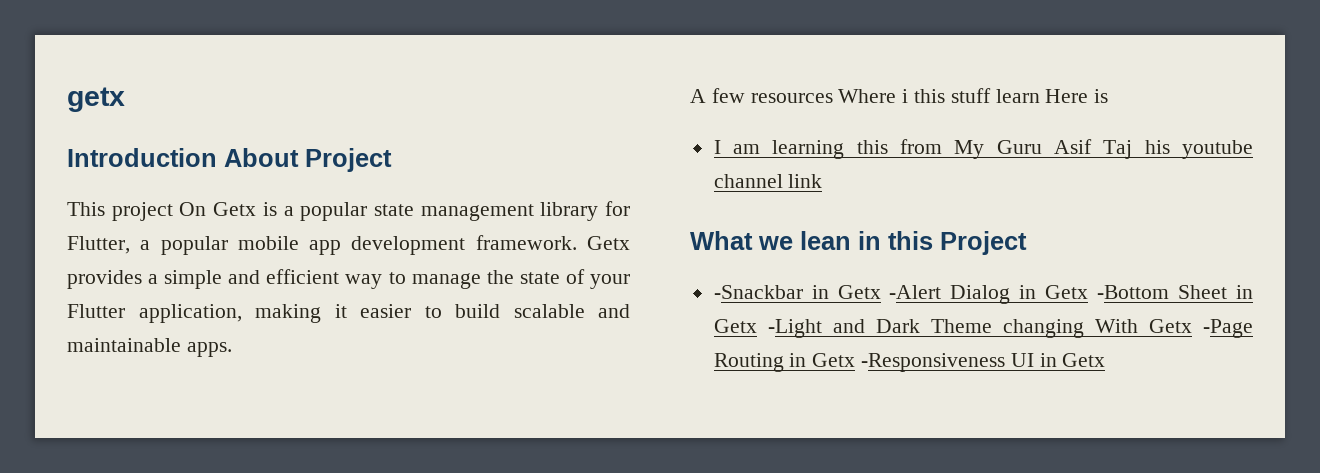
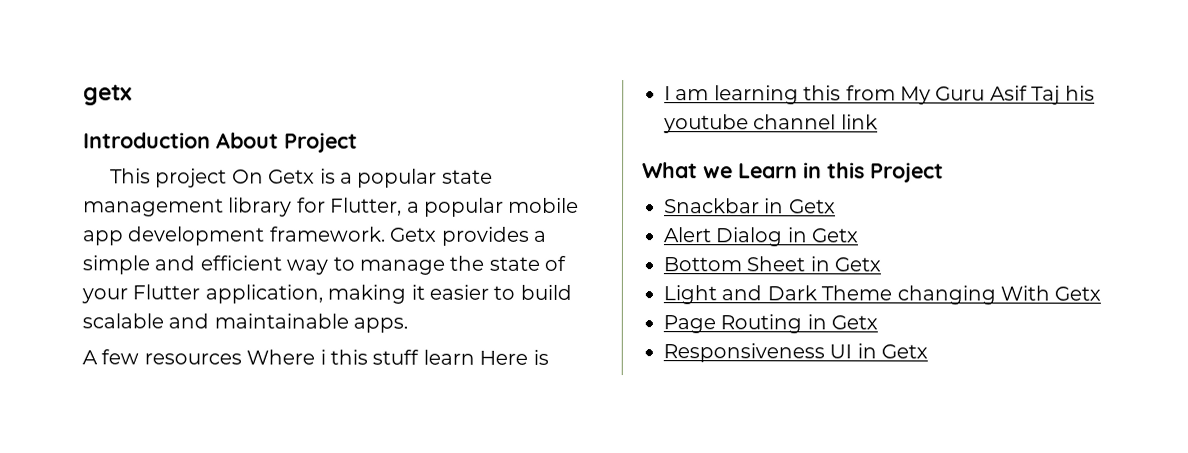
[800,231,851,250] lean -> [738,163,798,179] Learn
[713,285,942,299] -Snackbar in Getx -Alert -> [664,198,836,214] [663,227,711,243] Snackbar in Getx // Alert
[1097,285,1170,299] -Bottom -> [663,257,742,272] // Bottom
[767,319,822,338] -Light -> [663,285,717,305] // Light
[1203,319,1253,338] -Page -> [663,315,716,334] // Page
[861,353,1006,372] -Responsiveness -> [663,343,825,363] // Responsiveness

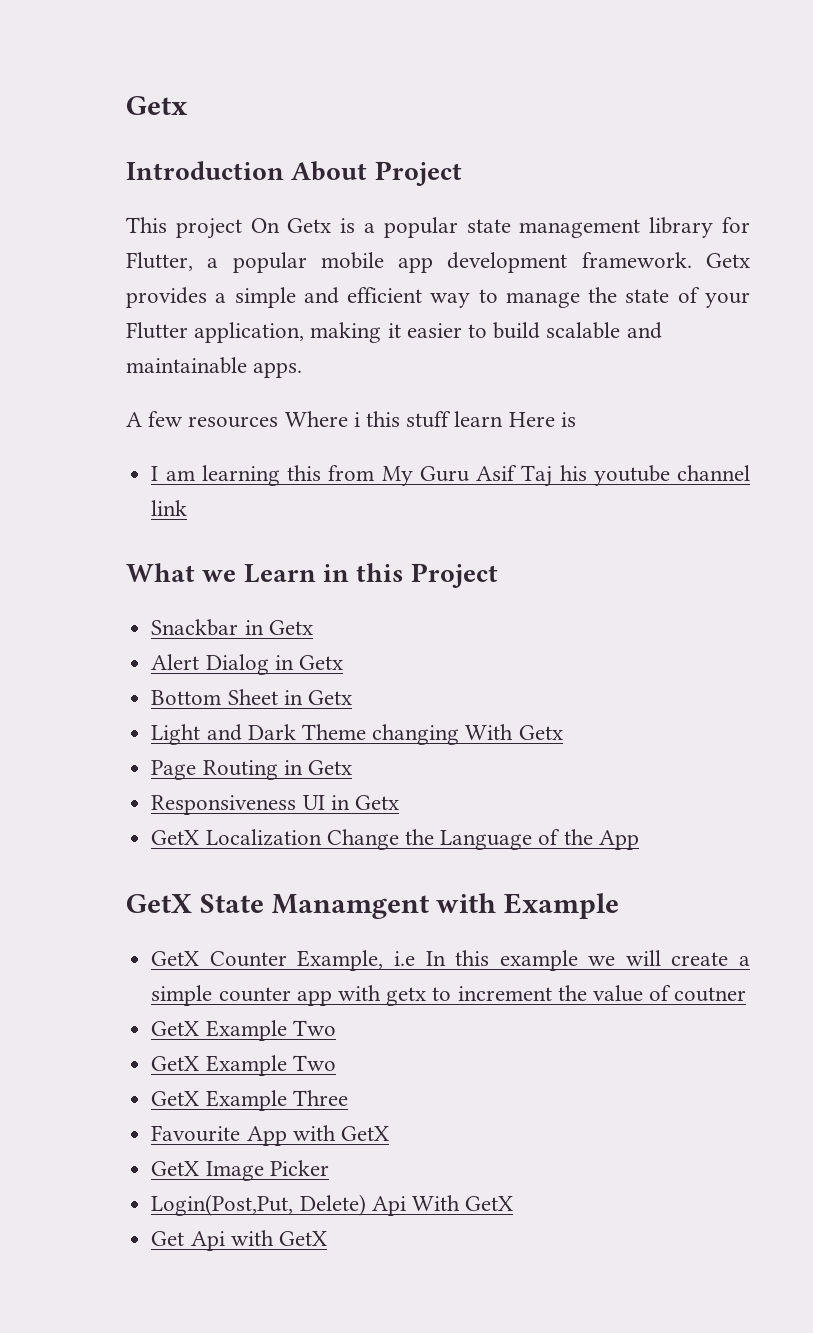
[83,84,132,106] getx -> [126,96,187,115] Getx
(929, 351) none -> [151,829,639,850] [126,893,620,919] [151,950,750,971] [151,985,747,1006] [151,1020,336,1041] [151,1055,336,1076] [151,1090,348,1111] [151,1125,389,1146] [151,1160,329,1181] [151,1194,514,1216] [151,1230,327,1251] // GetX Localization Change the Language of the App // GetX State Manamgent with Example // GetX Counter Example, i.e In this example we will create a simple counter app with getx to increment the value of coutner // GetX Example Two // GetX Example Two // GetX Example Three // Favourite App with GetX // GetX Image Picker // Login(Post,Put, Delete) Api With GetX // Get Api with GetX

